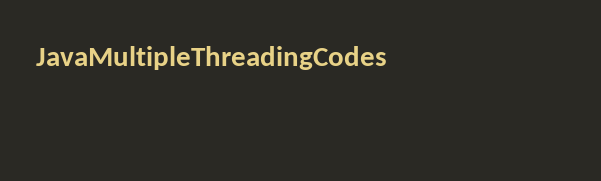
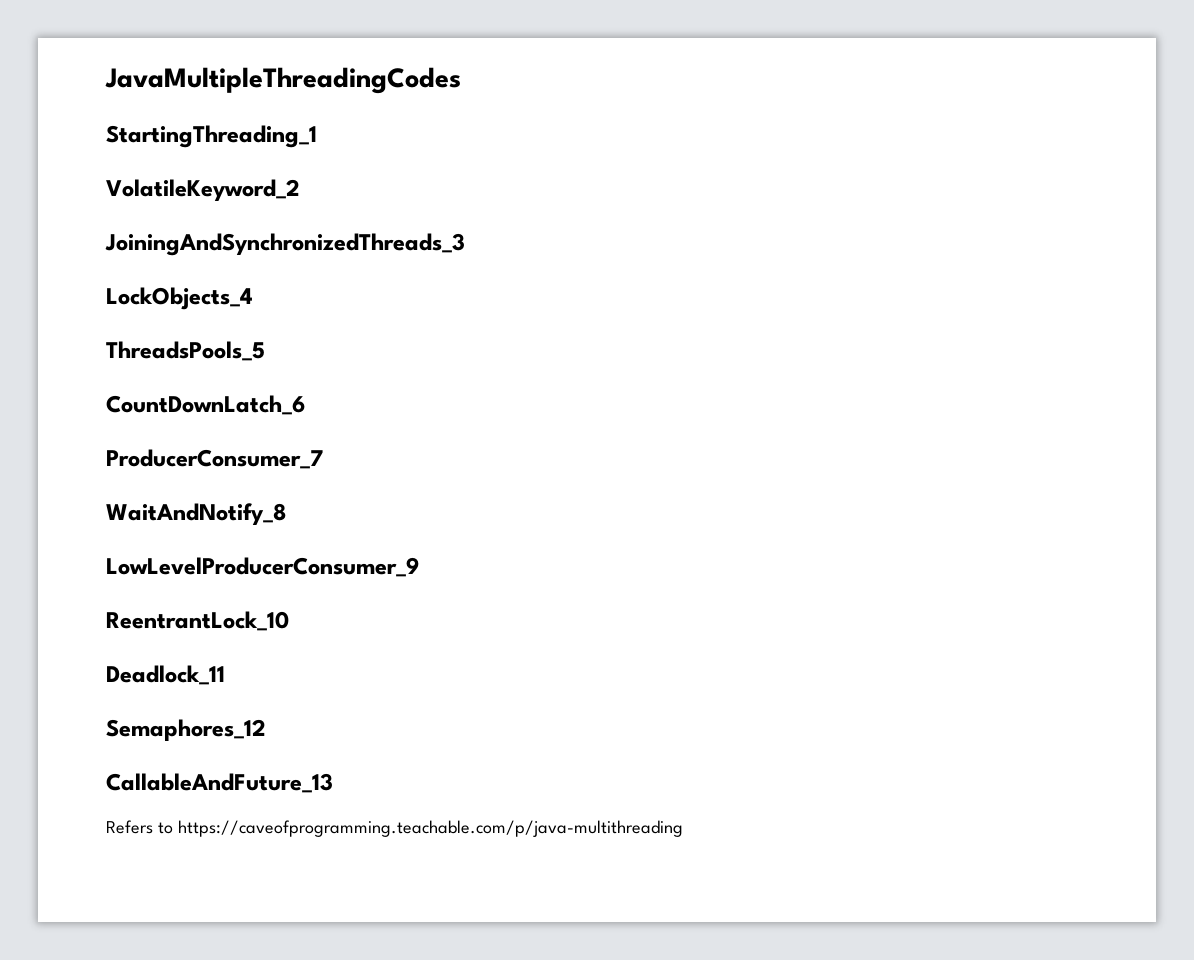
(387, 58) none -> [106,125,317,148] [106,179,300,201] [105,233,465,256] [106,287,253,310] [106,341,265,361] [106,395,305,415] [106,449,323,469] [106,503,286,525] [106,557,419,577] [106,611,289,631] [106,665,225,685] [106,719,266,741] [106,773,333,793] [106,820,683,837] // StartingThreading_1 // VolatileKeyword_2 // JoiningAndSynchronizedThreads_3 // LockObjects_4 // ThreadsPools_5 // CountDownLatch_6 // ProducerConsumer_7 // WaitAndNotify_8 // LowLevelProducerConsumer_9 // ReentrantLock_10 // Deadlock_11 // Semaphores_12 // CallableAndFuture_13 // Refers to https://caveofprogramming.teachable.com/p/java-multithreading

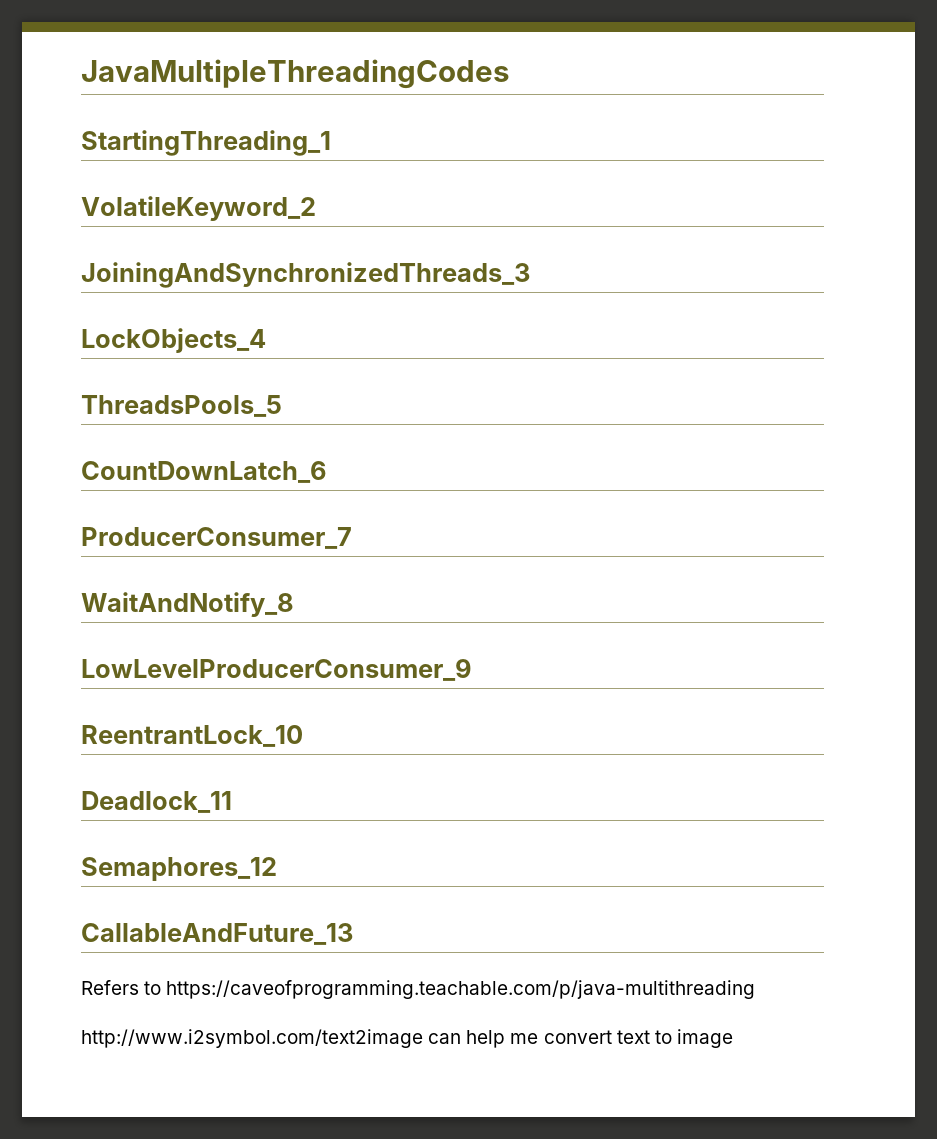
(683, 828) none -> [81,1029,733,1048] // http://www.i2symbol.com/text2image can help me convert text to image

